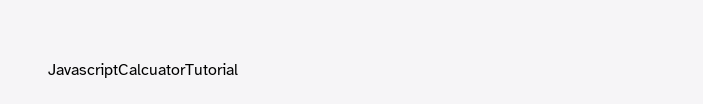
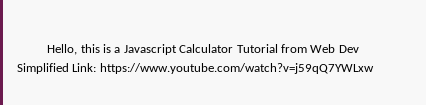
[48,63,238,78] JavascriptCalcuatorTutorial -> [47,44,359,55] [17,63,374,74] Hello, this is a Javascript Calculator Tutorial from Web Dev Simplified Link: https://www.youtube.com/watch?v=j59qQ7YWLxw

